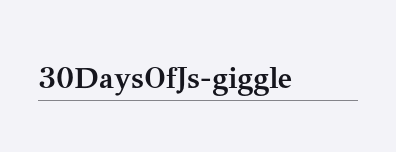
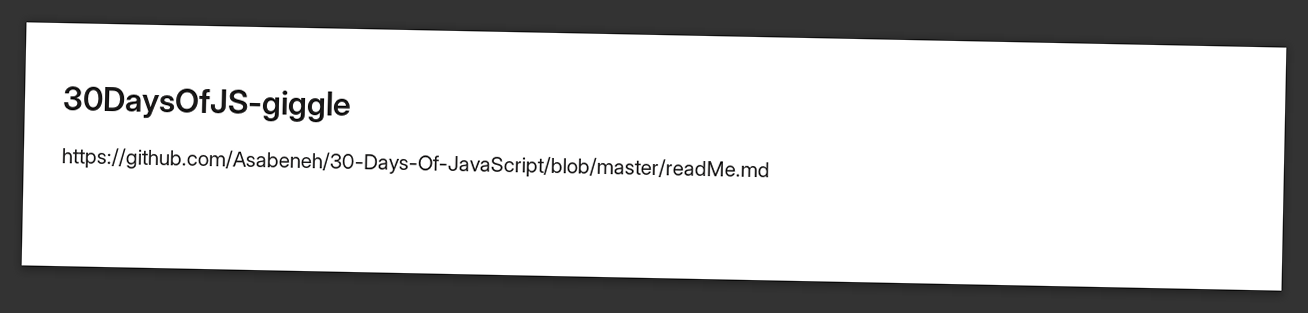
[38,67,292,96] 30DaysOfJs-giggle -> [62,86,352,123] [61,147,770,182] 30DaysOfJS-giggle // https://github.com/Asabeneh/30-Days-Of-JavaScript/blob/master/readMe.md

